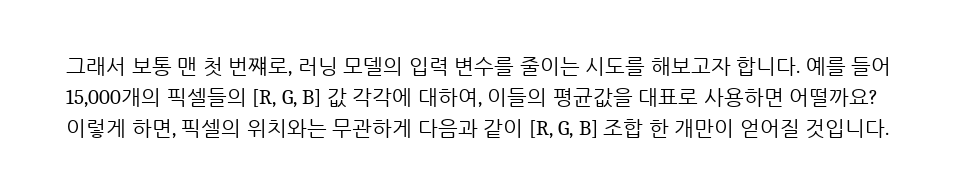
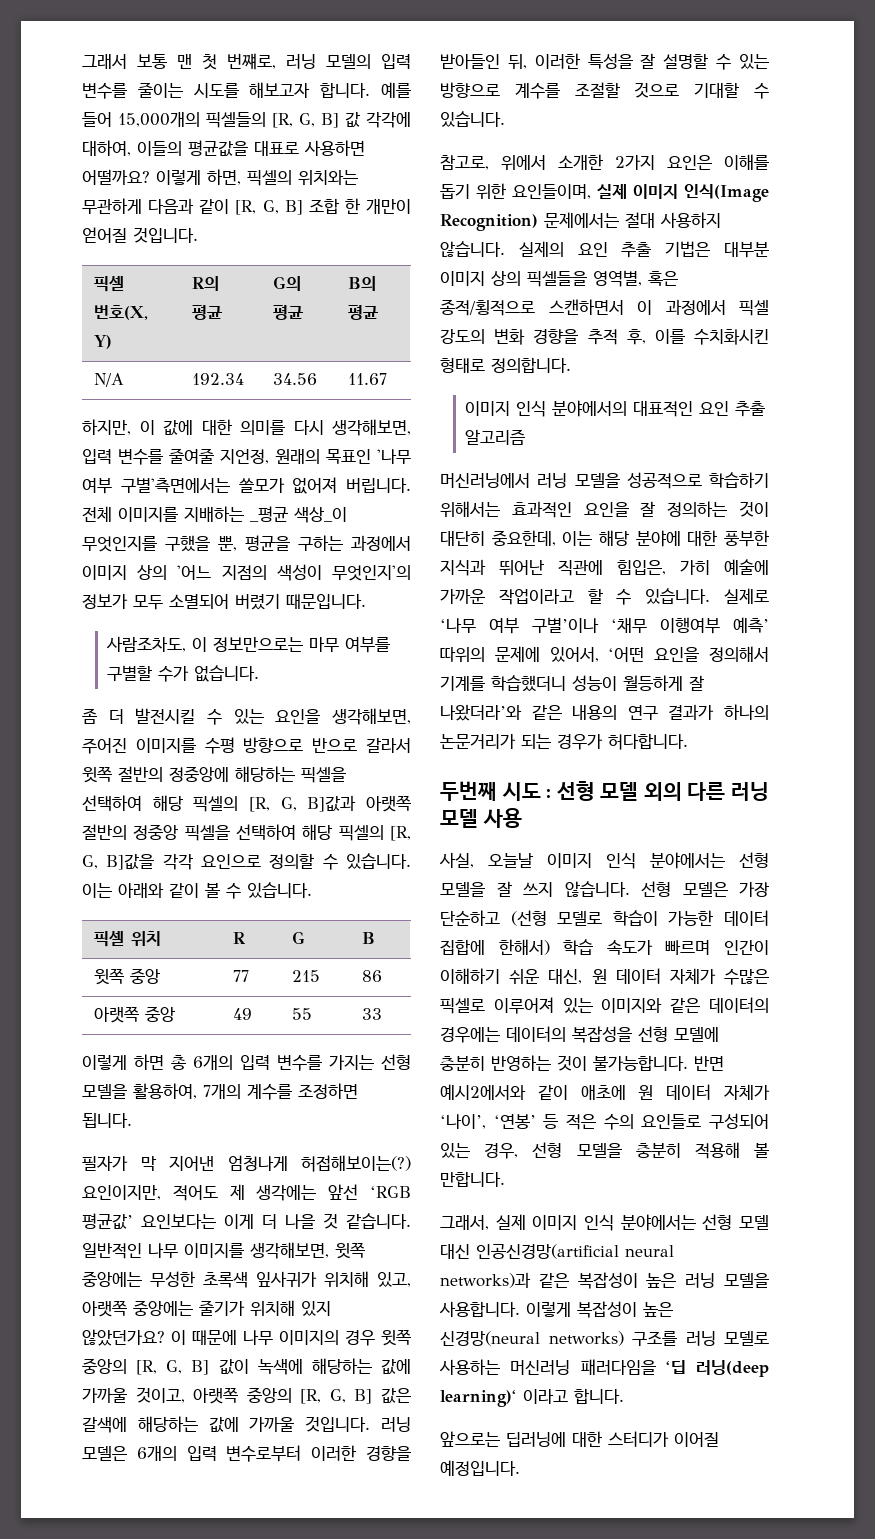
(890, 129) none -> [94,276,125,292] [94,305,149,320] [94,335,113,349] [192,276,220,291] [192,305,224,320] [273,276,302,291] [273,305,305,320] [348,276,377,291] [348,305,380,320] [94,373,125,387] [192,373,245,385] [273,373,318,385] [348,373,388,385] [82,419,411,436] [82,448,411,465] [82,477,411,494] [82,506,347,523] [82,535,411,552] [82,564,411,581] [82,594,366,610] [106,636,391,653] [107,665,260,682] [82,708,411,725] [82,737,412,754] [82,766,346,783] [82,795,411,812] [82,824,411,841] [82,853,411,870] [82,882,312,899] [94,931,162,947] [233,932,247,944] [292,931,306,944] [362,932,376,944] [94,968,161,985] [233,970,250,982] [292,970,321,982] [362,970,383,982] [94,1006,176,1023] [233,1008,253,1020] [292,1008,313,1020] [362,1008,383,1020] [82,1054,411,1071] [82,1083,358,1100] [82,1113,132,1128] [82,1155,411,1172] [82,1184,412,1201] [82,1213,411,1230] [82,1242,365,1259] [82,1271,411,1288] [82,1300,331,1317] [82,1329,411,1346] [82,1358,411,1375] [82,1387,411,1404] [82,1416,412,1433] [82,1445,412,1462] [440,53,769,70] [440,82,769,99] [440,111,505,127] [440,154,769,171] [440,183,769,202] [440,212,721,231] [440,241,769,258] [440,270,678,287] [440,299,769,316] [440,329,769,345] [440,357,571,373] [465,400,766,417] [465,429,526,445] [440,472,769,489] [440,501,769,518] [440,530,769,547] [440,559,769,576] [440,588,769,605] [440,617,769,634] [440,646,769,663] [440,675,704,692] [440,704,769,721] [440,733,688,750] [440,781,769,801] [440,808,522,828] [439,852,769,869] [440,881,769,897] [440,910,769,926] [440,939,769,955] [440,968,769,985] [440,997,769,1014] [440,1026,719,1043] [440,1055,724,1071] [440,1084,770,1100] [440,1113,769,1130] [440,1142,769,1159] [440,1171,505,1187] [440,1214,769,1231] [440,1244,674,1259] [440,1272,769,1289] [439,1301,673,1318] [440,1331,769,1346] [439,1359,769,1377] [440,1388,624,1407] [440,1431,719,1447] [440,1460,520,1476] // 픽셀 번호(X, Y) | R의 평균 | G의 평균 | B의 평균 // N/A | 192.34 | 34.56 | 11.67 // 하지만, 이 값에 대한 의미를 다시 생각해보면, 입력 변수를 줄여줄 지언정, 원래의 목표인 '나무 여부 구별'측면에서는 쓸모가 없어져 버립니다. 전체 이미지를 지배하는 _평균 색상_이 무엇인지를 구했을 뿐, 평균을 구하는 과정에서 이미지 상의 '어느 지점의 색성이 무엇인지'의 정보가 모두 소멸되어 버렸기 때문입니다. // 사람조차도, 이 정보만으로는 마무 여부를 구별할 수가 없습니다. // 좀 더 발전시킬 수 있는 요인을 생각해보면, 주어진 이미지를 수평 방향으로 반으로 갈라서 윗쪽 절반의 정중앙에 해당하는 픽셀을 선택하여 해당 픽셀의 [R, G, B]값과 아랫쪽 절반의 정중앙 픽셀을 선택하여 해당 픽셀의 [R, G, B]값을 각각 요인으로 정의할 수 있습니다. 이는 아래와 같이 볼 수 있습니다. // 픽셀 위치 | R | G | B // 윗쪽 중앙 | 77 | 215 | 86 // 아랫쪽 중앙 | 49 | 55 | 33 // 이렇게 하면 총 6개의 입력 변수를 가지는 선형 모델을 활용하여, 7개의 계수를 조정하면 됩니다. // 필자가 막 지어낸 엄청나게 허접해보이는(?) 요인이지만, 적어도 제 생각에는 앞선 ‘RGB 평균값’ 요인보다는 이게 더 나을 것 같습니다. 일반적인 나무 이미지를 생각해보면, 윗쪽 중앙에는 무성한 초록색 잎사귀가 위치해 있고, 아랫쪽 중앙에는 줄기가 위치해 있지 않았던가요? 이 때문에 나무 이미지의 경우 윗쪽 중앙의 [R, G, B] 값이 녹색에 해당하는 값에 가까울 것이고, 아랫쪽 중앙의 [R, G, B] 값은 갈색에 해당하는 값에 가까울 것입니다. 러닝 모델은 6개의 입력 변수로부터 이러한 경향을 받아들인 뒤, 이러한 특성을 잘 설명할 수 있는 방향으로 계수를 조절할 것으로 기대할 수 있습니다. // 참고로, 위에서 소개한 2가지 요인은 이해를 돕기 위한 요인들이며, 실제 이미지 인식(Image Recognition) 문제에서는 절대 사용하지 않습니다. 실제의 요인 추출 기법은 대부분 이미지 상의 픽셀들을 영역별, 혹은 종적/횡적으로 스캔하면서 이 과정에서 픽셀 강도의 변화 경향을 추적 후, 이를 수치화시킨 형태로 정의합니다. // 이미지 인식 분야에서의 대표적인 요인 추출 알고리즘 // 머신러닝에서 러닝 모델을 성공적으로 학습하기 위해서는 효과적인 요인을 잘 정의하는 것이 대단히 중요한데, 이는 해당 분야에 대한 풍부한 지식과 뛰어난 직관에 힘입은, 가히 예술에 가까운 작업이라고 할 수 있습니다. 실제로 ‘나무 여부 구별’이나 ‘채무 이행여부 예측’ 따위의 문제에 있어서, ‘어떤 요인을 정의해서 기계를 학습했더니 성능이 월등하게 잘 나왔더라’와 같은 내용의 연구 결과가 하나의 논문거리가 되는 경우가 허다합니다. // 두번째 시도 : 선형 모델 외의 다른 러닝 모델 사용 // 사실, 오늘날 이미지 인식 분야에서는 선형 모델을 잘 쓰지 않습니다. 선형 모델은 가장 단순하고 (선형 모델로 학습이 가능한 데이터 집합에 한해서) 학습 속도가 빠르며 인간이 이해하기 쉬운 대신, 원 데이터 자체가 수많은 픽셀로 이루어져 있는 이미지와 같은 데이터의 경우에는 데이터의 복잡성을 선형 모델에 충분히 반영하는 것이 불가능합니다. 반면 예시2에서와 같이 애초에 원 데이터 자체가 ‘나이’, ‘연봉’ 등 적은 수의 요인들로 구성되어 있는 경우, 선형 모델을 충분히 적용해 볼 만합니다. // 그래서, 실제 이미지 인식 분야에서는 선형 모델 대신 인공신경망(artificial neural networks)과 같은 복잡성이 높은 러닝 모델을 사용합니다. 이렇게 복잡성이 높은 신경망(neural networks) 구조를 러닝 모델로 사용하는 머신러닝 패러다임을 ‘딥 러닝(deep learning)‘ 이라고 합니다. // 앞으로는 딥러닝에 대한 스터디가 이어질 예정입니다.

